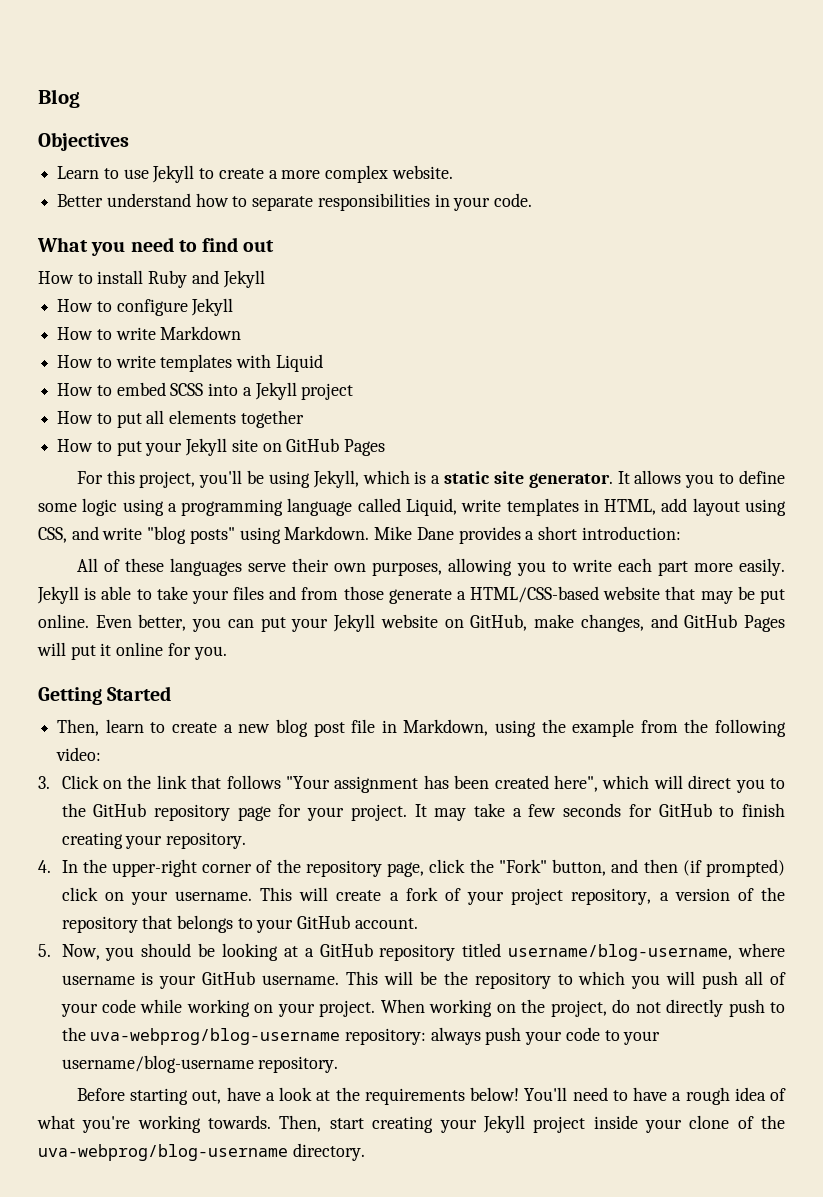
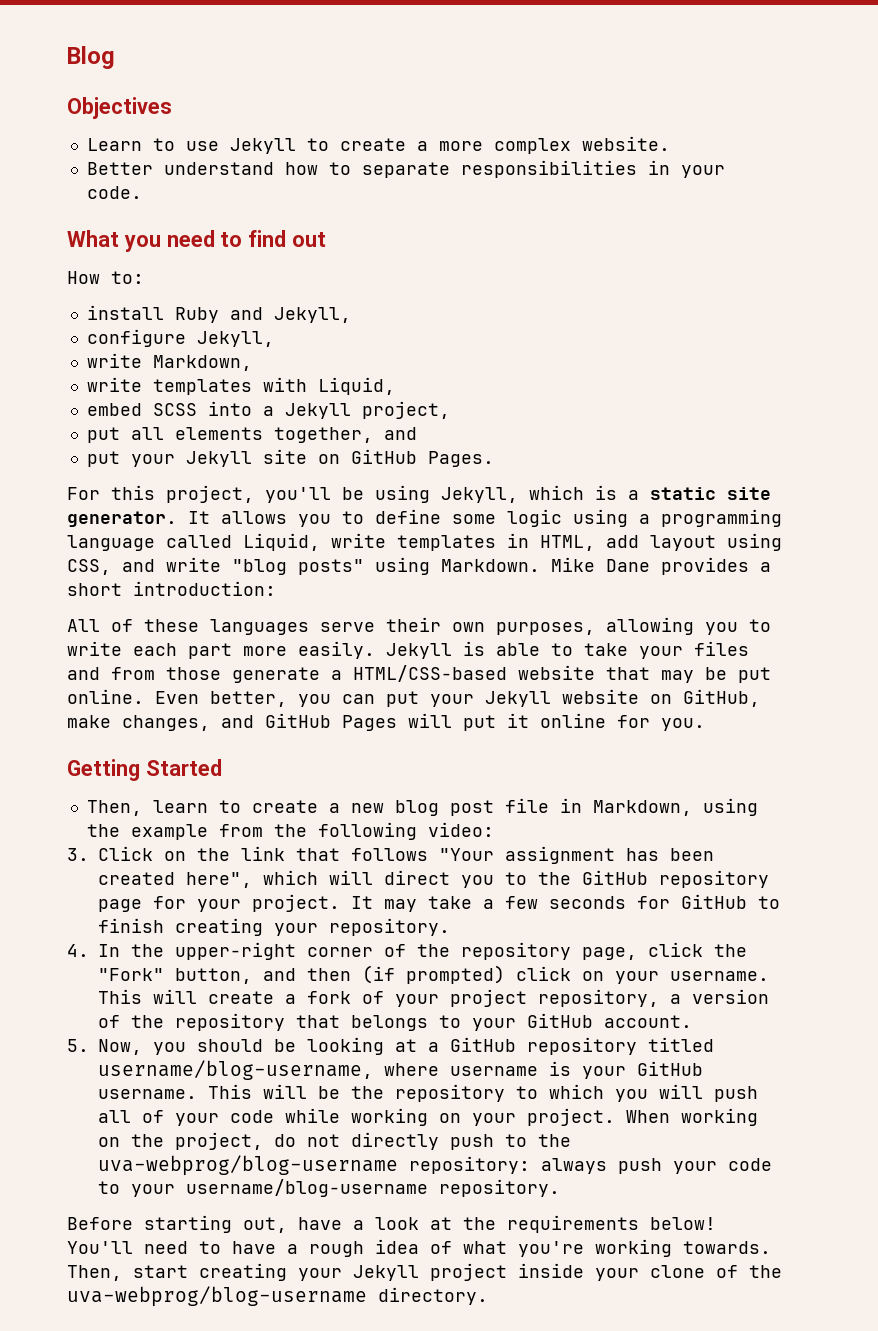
[77,273,93,284] to -> [111,271,144,284] to: //
[222,270,265,288] [57,298,234,316] [57,326,242,340] [57,354,323,372] [57,383,112,396] Jekyll // How to configure Jekyll // How to write Markdown // How to write templates with Liquid // How to -> [273,307,351,323] [86,329,274,347] [86,353,252,371] [86,377,395,395] Jekyll, // configure Jekyll, // write Markdown, // write templates with Liquid, //
[301,383,354,400] [57,410,304,428] [57,439,112,452] project // How to put all elements together // How to -> [361,401,450,419] [86,427,417,443] project, // put all elements together, and //
[344,439,386,456] Pages -> [427,451,494,467] Pages.

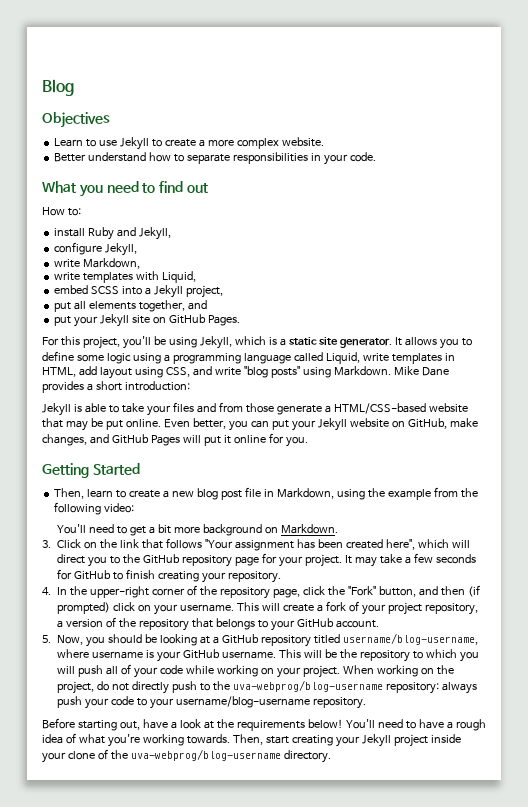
[67,617,771,635] [67,641,375,659] All of these languages serve their own purposes, allowing you to write each part more easily. -> (190, 386) none
(494, 829) none -> [57,524,338,536] // You'll need to get a bit more background on Markdown.

